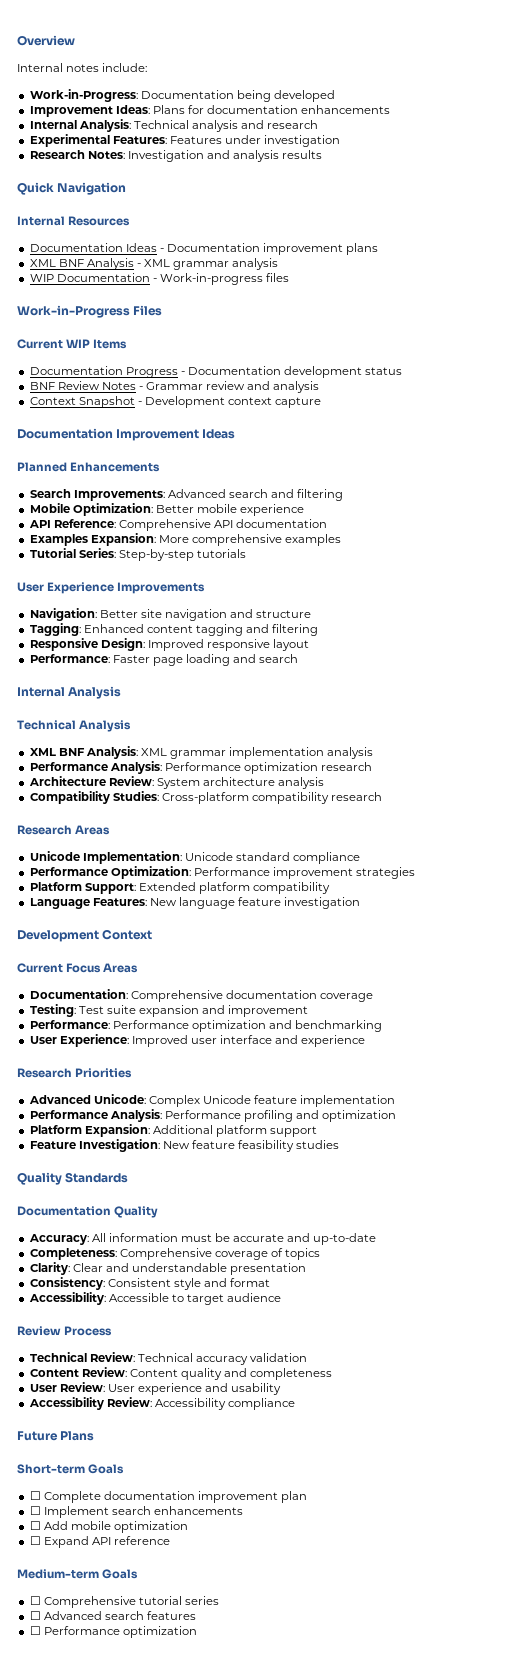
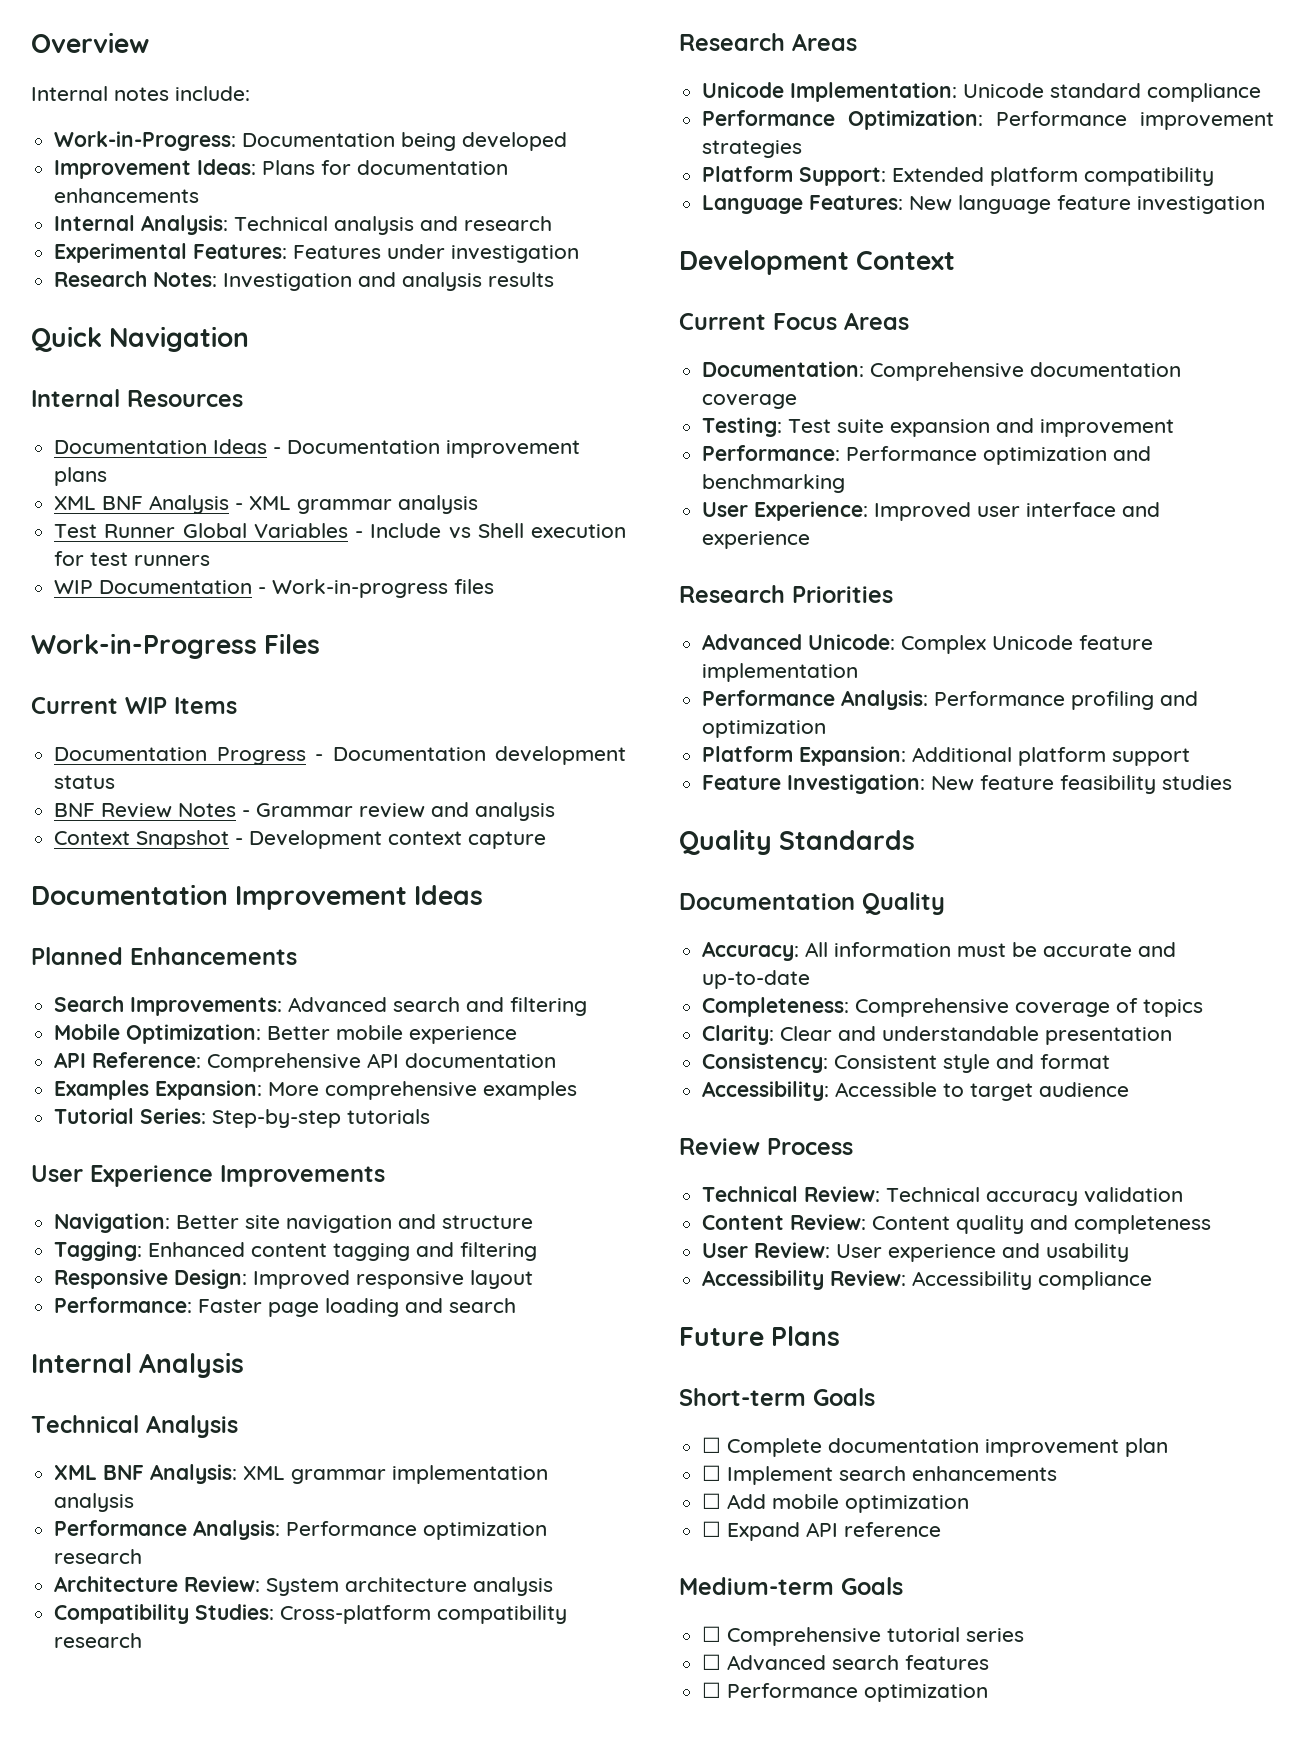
(279, 264) none -> [54,523,626,539] [54,551,211,566] // Test Runner Global Variables - Include vs Shell execution for test runners

